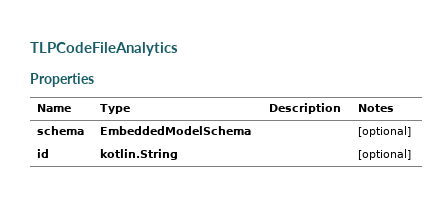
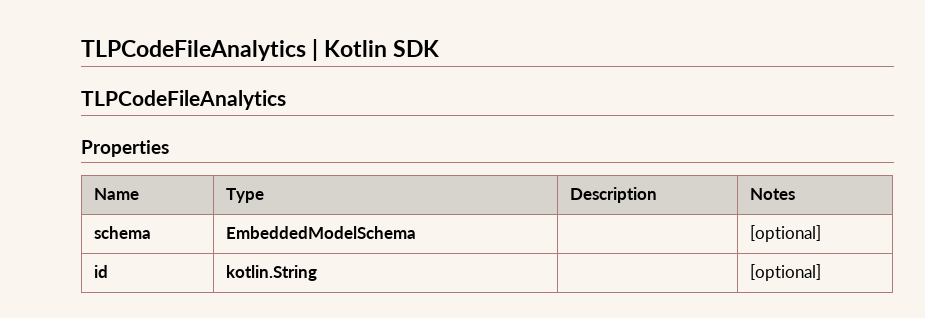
[30,42,178,56] TLPCodeFileAnalytics -> [81,39,440,61] [81,90,286,110] TLPCodeFileAnalytics | Kotlin SDK // TLPCodeFileAnalytics

